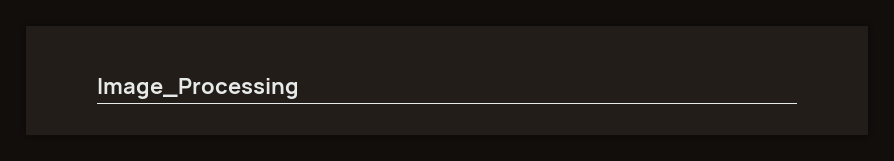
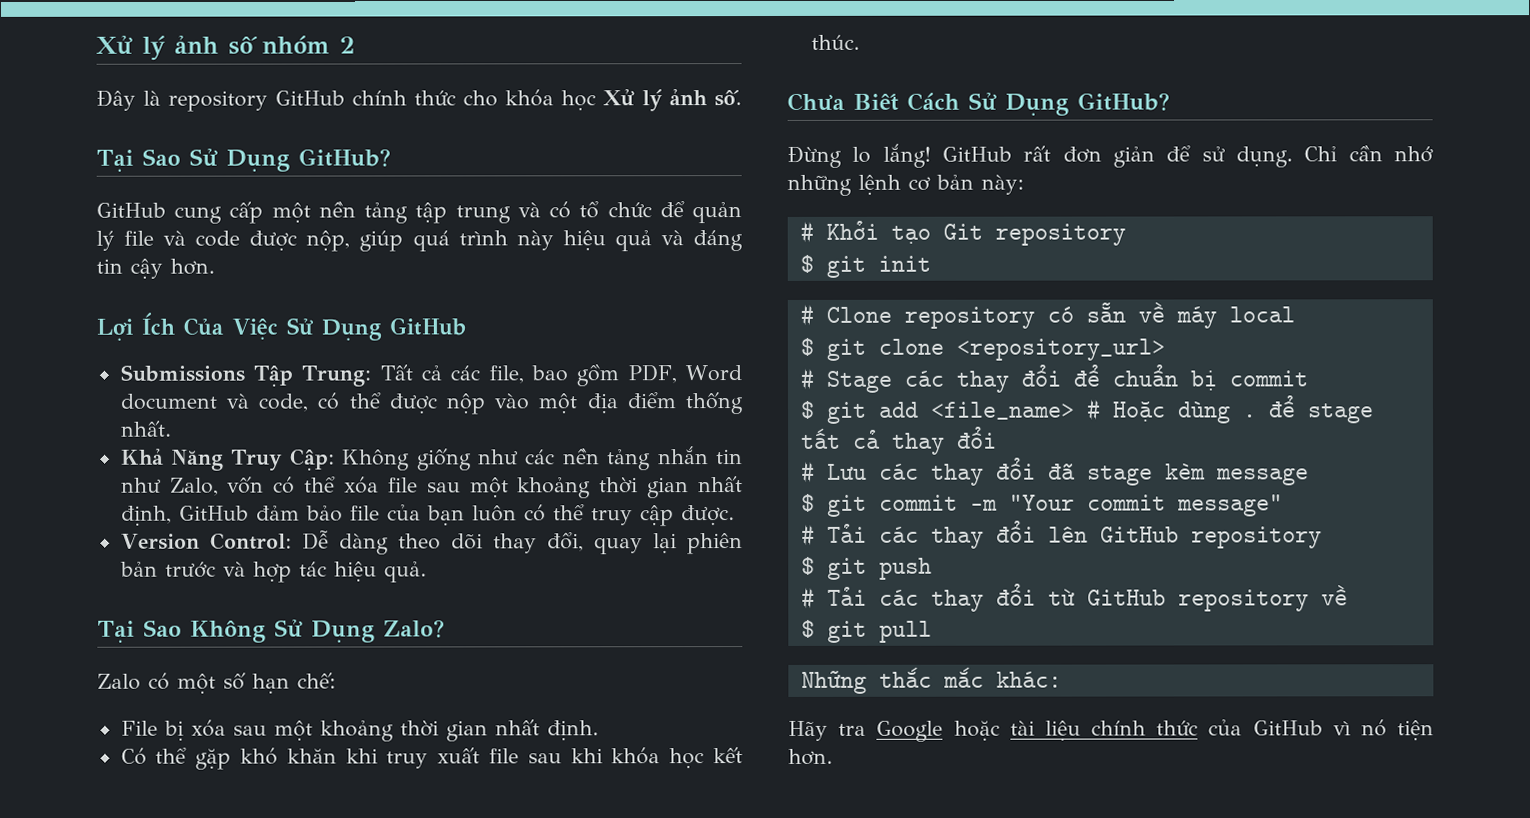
[97,78,299,99] Image_Processing -> [96,35,355,61] [96,89,742,112] [96,148,391,172] [96,201,742,224] [96,230,744,252] [96,258,215,279] [96,312,466,341] [119,364,743,387] [119,392,744,415] [120,420,172,437] [120,446,744,471] [120,476,743,499] [120,504,735,527] [120,530,743,555] [119,561,427,583] [97,619,445,643] [97,672,336,694] [120,719,599,742] [120,747,744,770] [810,34,860,50] [787,92,1170,116] [787,143,1434,168] [787,174,1024,196] [799,220,1126,246] [799,254,931,278] [799,301,1295,329] [799,337,1165,361] [799,364,1308,393] [799,395,1374,424] [800,426,997,455] [800,457,1309,486] [800,493,1283,517] [800,520,1322,549] [800,556,932,580] [800,583,1348,612] [800,619,932,643] [800,666,1062,694] [788,719,1434,742] [788,748,833,765] Xử lý ảnh số nhóm 2 // Đây là repository GitHub chính thức cho khóa học Xử lý ảnh số. // Tại Sao Sử Dụng GitHub? // GitHub cung cấp một nền tảng tập trung và có tổ chức để quản lý file và code được nộp, giúp quá trình này hiệu quả và đáng tin cậy hơn. // Lợi Ích Của Việc Sử Dụng GitHub // Submissions Tập Trung: Tất cả các file, bao gồm PDF, Word document và code, có thể được nộp vào một địa điểm thống nhất. // Khả Năng Truy Cập: Không giống như các nền tảng nhắn tin như Zalo, vốn có thể xóa file sau một khoảng thời gian nhất định, GitHub đảm bảo file của bạn luôn có thể truy cập được. // Version Control: Dễ dàng theo dõi thay đổi, quay lại phiên bản trước và hợp tác hiệu quả. // Tại Sao Không Sử Dụng Zalo? // Zalo có một số hạn chế: // File bị xóa sau một khoảng thời gian nhất định. // Có thể gặp khó khăn khi truy xuất file sau khi khóa học kết thúc. // Chưa Biết Cách Sử Dụng GitHub? // Đừng lo lắng! GitHub rất đơn giản để sử dụng. Chỉ cần nhớ những lệnh cơ bản này: // # Khởi tạo Git repository // $ git init // # Clone repository có sẵn về máy local // $ git clone <repository_url> // # Stage các thay đổi để chuẩn bị commit // $ git add <file_name> # Hoặc dùng . để stage tất cả thay đổi // # Lưu các thay đổi đã stage kèm message // $ git commit -m "Your commit message" // # Tải các thay đổi lên GitHub repository // $ git push // # Tải các thay đổi từ GitHub repository về // $ git pull // Những thắc mắc khác: // Hãy tra Google hoặc tài liệu chính thức của GitHub vì nó tiện hơn.

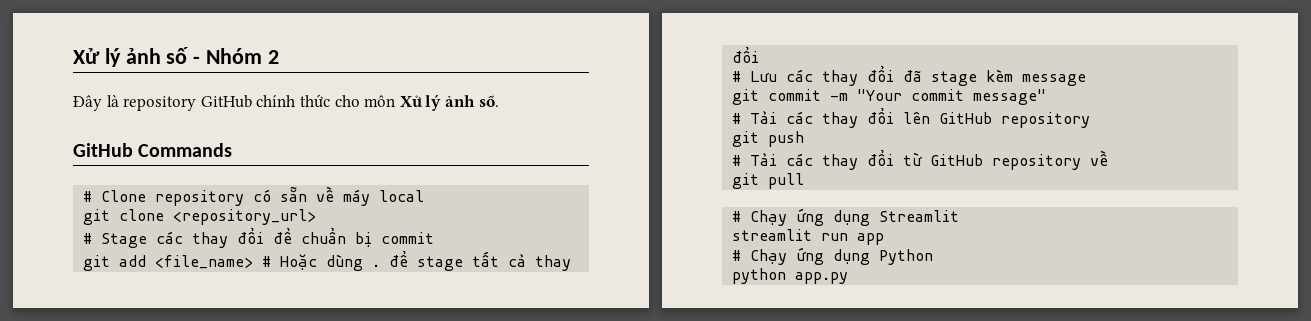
[262,35,330,54] nhóm -> [193,48,263,64] - Nhóm
[505,89,596,111] khóa học -> [364,95,396,107] môn
[96,148,391,172] [96,201,742,224] [96,230,744,252] [96,258,215,279] [96,312,466,341] [119,364,743,387] [119,392,744,415] [120,420,172,437] [120,446,744,471] [120,476,743,499] [120,504,735,527] [120,530,743,555] [119,561,427,583] [97,619,445,643] [97,672,336,694] [120,719,599,742] [120,747,744,770] [810,34,860,50] [787,92,1170,116] [787,143,1434,168] [787,174,1024,196] [799,220,1126,246] [799,254,931,278] Tại Sao Sử Dụng GitHub? // GitHub cung cấp một nền tảng tập trung và có tổ chức để quản lý file và code được nộp, giúp quá trình này hiệu quả và đáng tin cậy hơn. // Lợi Ích Của Việc Sử Dụng GitHub // Submissions Tập Trung: Tất cả các file, bao gồm PDF, Word document và code, có thể được nộp vào một địa điểm thống nhất. // Khả Năng Truy Cập: Không giống như các nền tảng nhắn tin như Zalo, vốn có thể xóa file sau một khoảng thời gian nhất định, GitHub đảm bảo file của bạn luôn có thể truy cập được. // Version Control: Dễ dàng theo dõi thay đổi, quay lại phiên bản trước và hợp tác hiệu quả. // Tại Sao Không Sử Dụng Zalo? // Zalo có một số hạn chế: // File bị xóa sau một khoảng thời gian nhất định. // Có thể gặp khó khăn khi truy xuất file sau khi khóa học kết thúc. // Chưa Biết Cách Sử Dụng GitHub? // Đừng lo lắng! GitHub rất đơn giản để sử dụng. Chỉ cần nhớ những lệnh cơ bản này: // # Khởi tạo Git repository // $ git init -> [73,143,233,157] GitHub Commands
[799,337,814,356] $ -> (425, 196) none
[799,400,815,419] $ -> (435, 238) none
[800,493,815,512] $ -> (1087, 80) none
[800,556,815,575] $ -> (1091, 120) none
[800,619,815,638] $ -> (1109, 158) none
[800,666,1062,694] [788,719,1434,742] [788,748,833,765] Những thắc mắc khác: // Hãy tra Google hoặc tài liệu chính thức của GitHub vì nó tiện hơn. -> [732,208,960,226] [732,229,885,245] [732,247,934,265] [732,268,849,284] # Chạy ứng dụng Streamlit // streamlit run app // # Chạy ứng dụng Python // python app.py

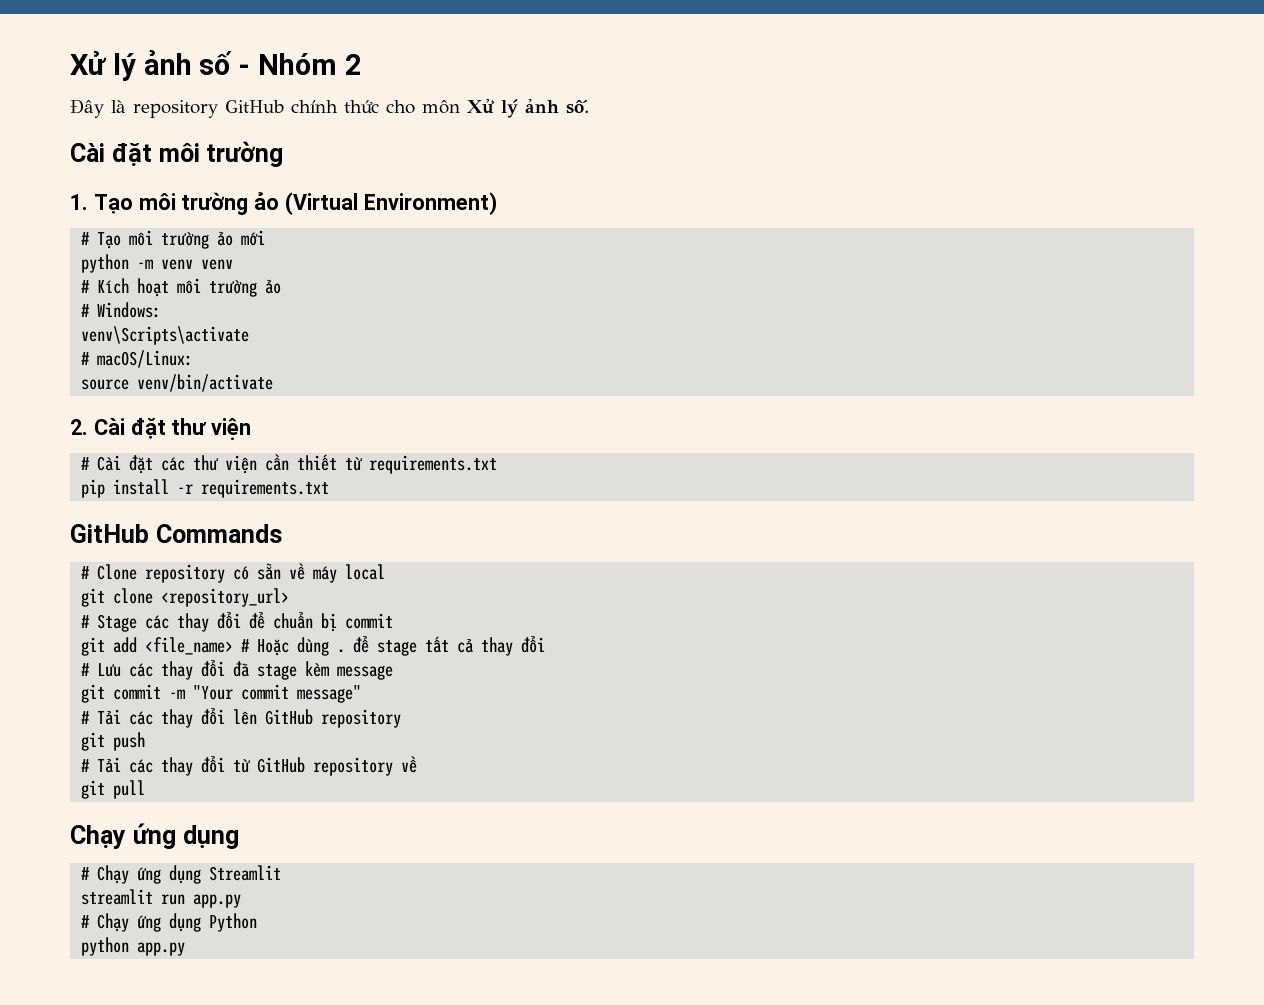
(500, 101) none -> [70,141,284,167] [70,192,497,215] [81,230,266,249] [81,254,234,273] [81,278,282,297] [81,302,162,318] [81,326,250,345] [81,350,194,368] [81,374,274,392] [70,418,252,440] [81,454,498,474] [81,479,330,498] // Cài đặt môi trường // 1. Tạo môi trường ảo (Virtual Environment) // # Tạo môi trường ảo mới // python -m venv venv // # Kích hoạt môi trường ảo // # Windows: // venv\Scripts\activate // # macOS/Linux: // source venv/bin/activate // 2. Cài đặt thư viện // # Cài đặt các thư viện cần thiết từ requirements.txt // pip install -r requirements.txt
(805, 181) none -> [70,823,239,849] // Chạy ứng dụng
[857,233,885,245] app -> [193,894,242,908] app.py

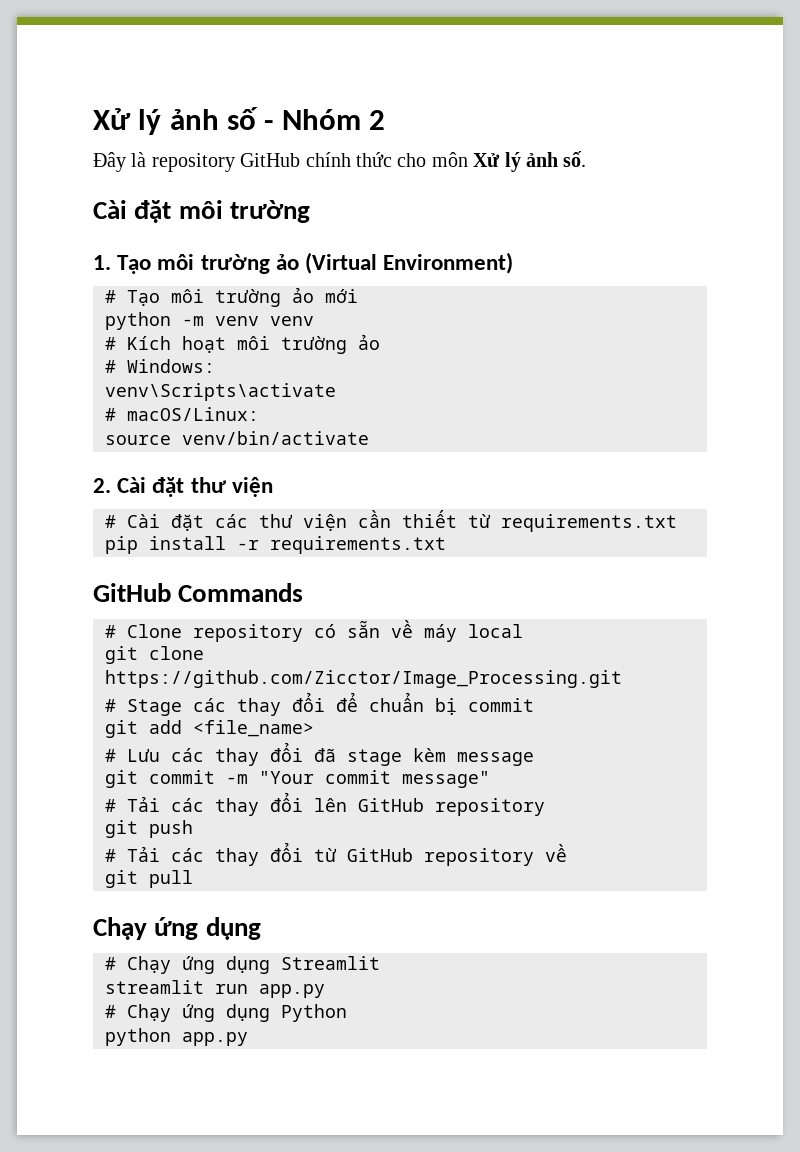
[161,588,290,607] <repository_url> -> [105,670,622,688] https://github.com/Zicctor/Image_Processing.git
[241,635,546,656] # Hoặc dùng . để stage tất cả thay đổi -> (314, 728) none

